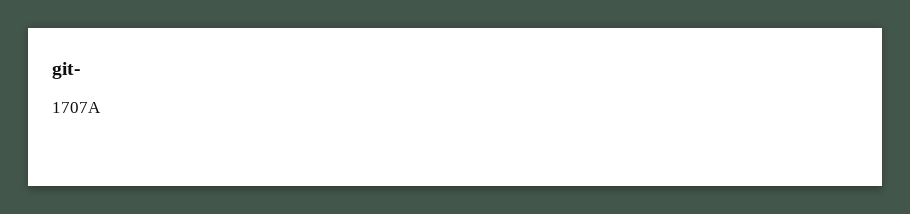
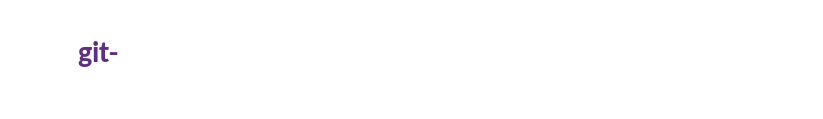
[52,102,101,113] // 1707A -> (118, 54) none

